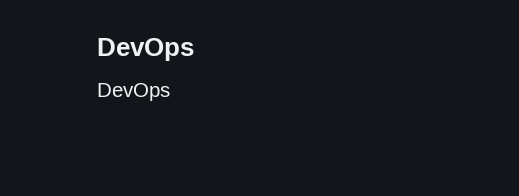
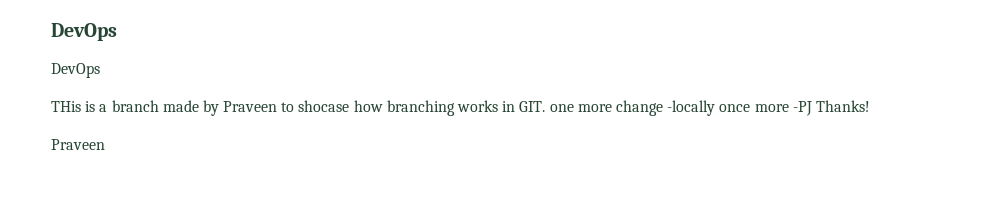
(170, 92) none -> [51,100,870,116] [51,139,105,150] // THis is a branch made by Praveen to shocase how branching works in GIT. one more change -locally once more -PJ Thanks! // Praveen

